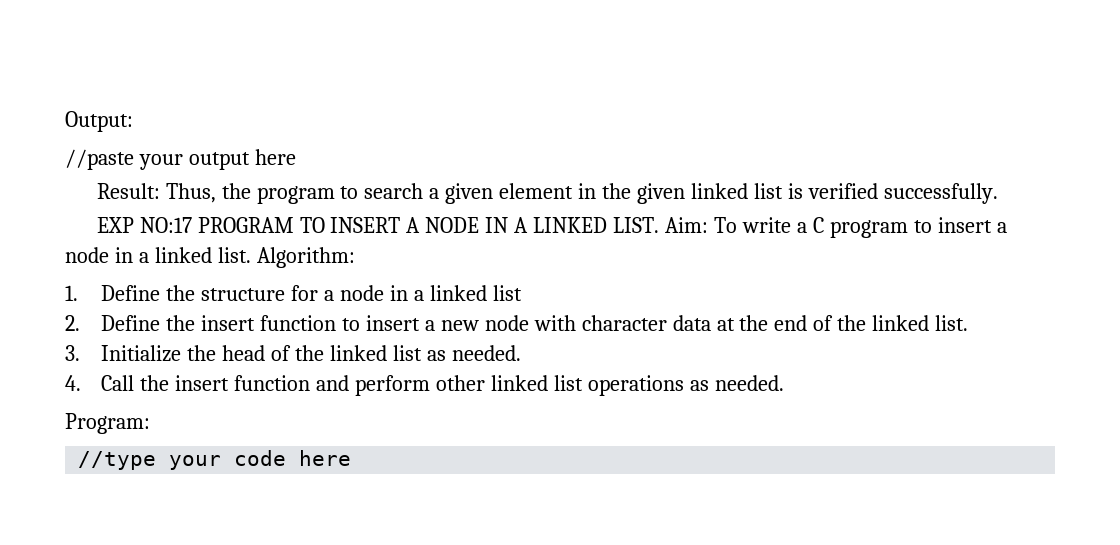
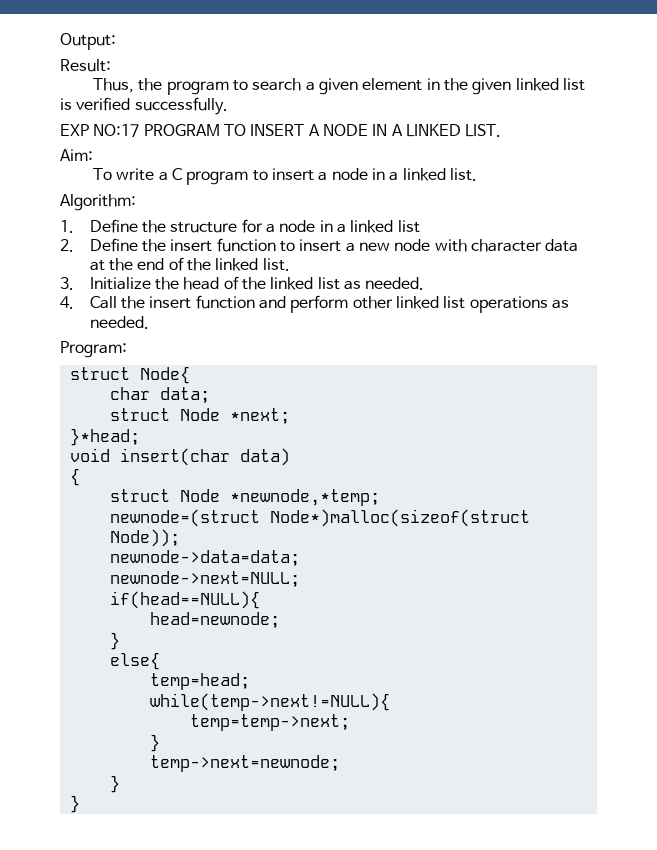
[65,149,296,170] [96,183,160,199] //paste your output here // Result: -> [60,59,111,72] Result: //
(660, 225) none -> (502, 130) //
(709, 225) none -> (93, 155) //
(251, 255) none -> (477, 174) //
[78,450,352,470] //type your code here -> [69,366,190,384] [109,387,210,403] [109,408,290,424] [69,428,140,446] [69,448,290,466] [69,468,80,486] [109,489,380,506] [109,509,530,527] [109,529,180,547] [109,550,300,566] [109,571,300,587] [109,591,260,609] [149,612,280,628] [109,632,120,650] [109,652,160,670] [149,673,250,690] [149,693,390,711] [189,714,350,731] [149,734,160,752] [149,755,340,772] [109,775,120,793] [69,795,80,813] struct Node{ // char data; // struct Node *next; // }*head; // void insert(char data) // { // struct Node *newnode,*temp; // newnode=(struct Node*)malloc(sizeof(struct Node)); // newnode->data=data; // newnode->next=NULL; // if(head==NULL){ // head=newnode; // } // else{ // temp=head; // while(temp->next!=NULL){ // temp=temp->next; // } // temp->next=newnode; // } // }

